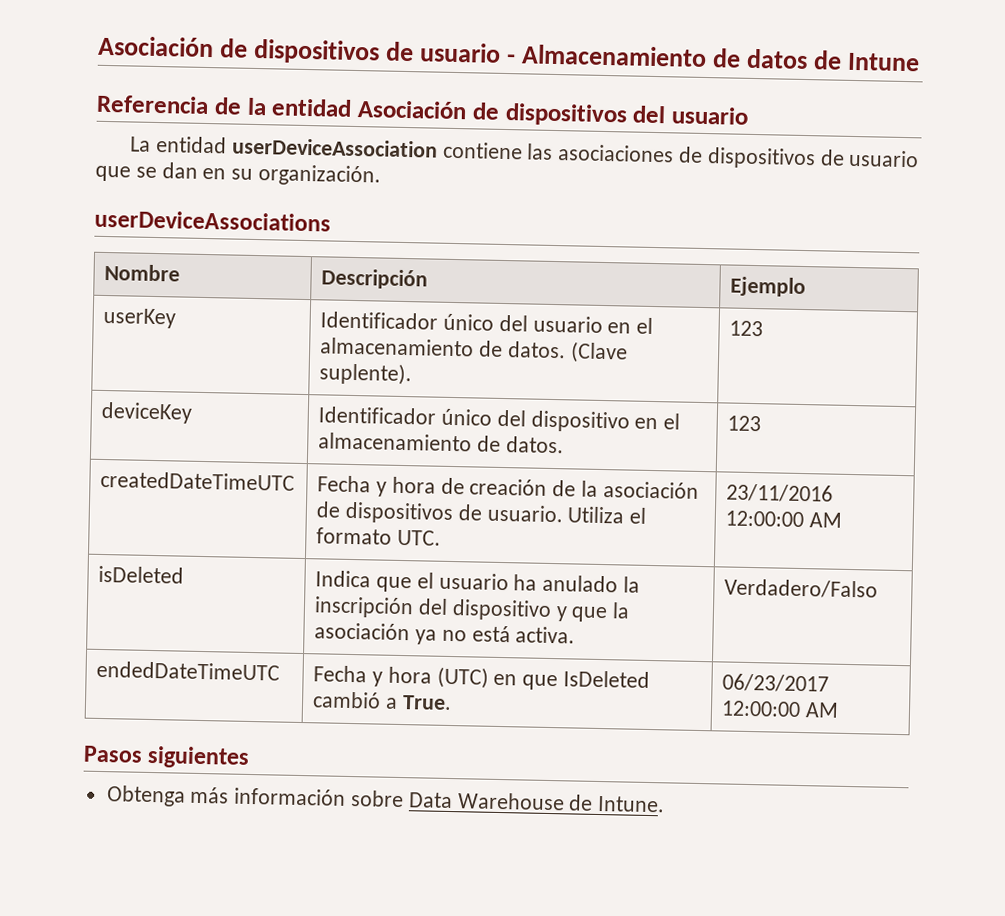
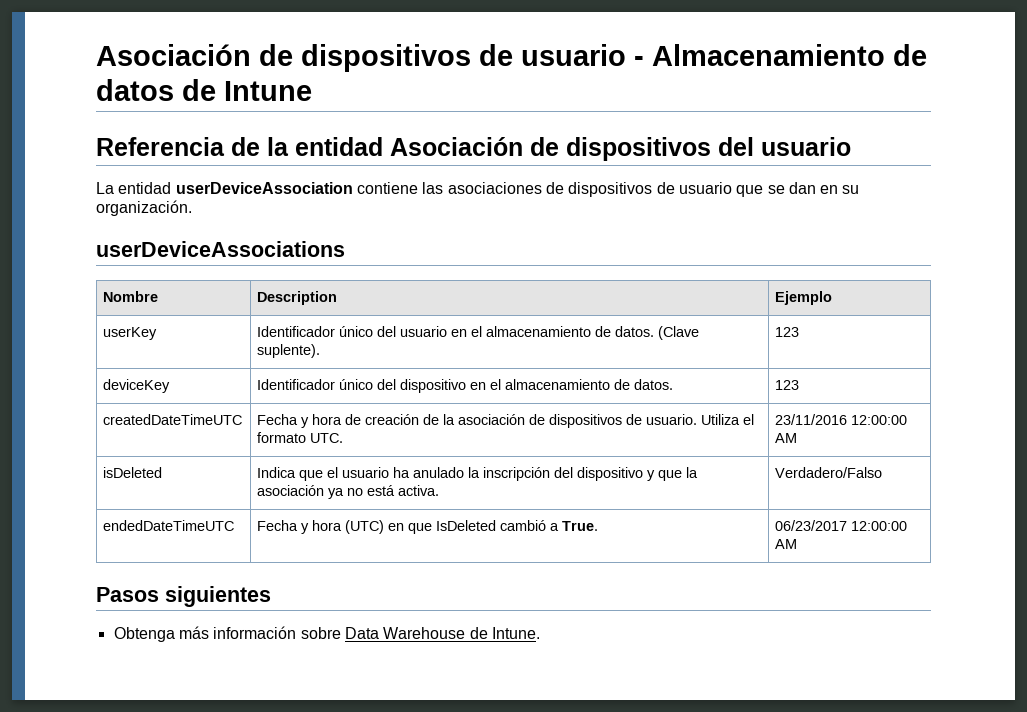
[321,268,429,290] Descripción -> [257,291,338,305] Description

